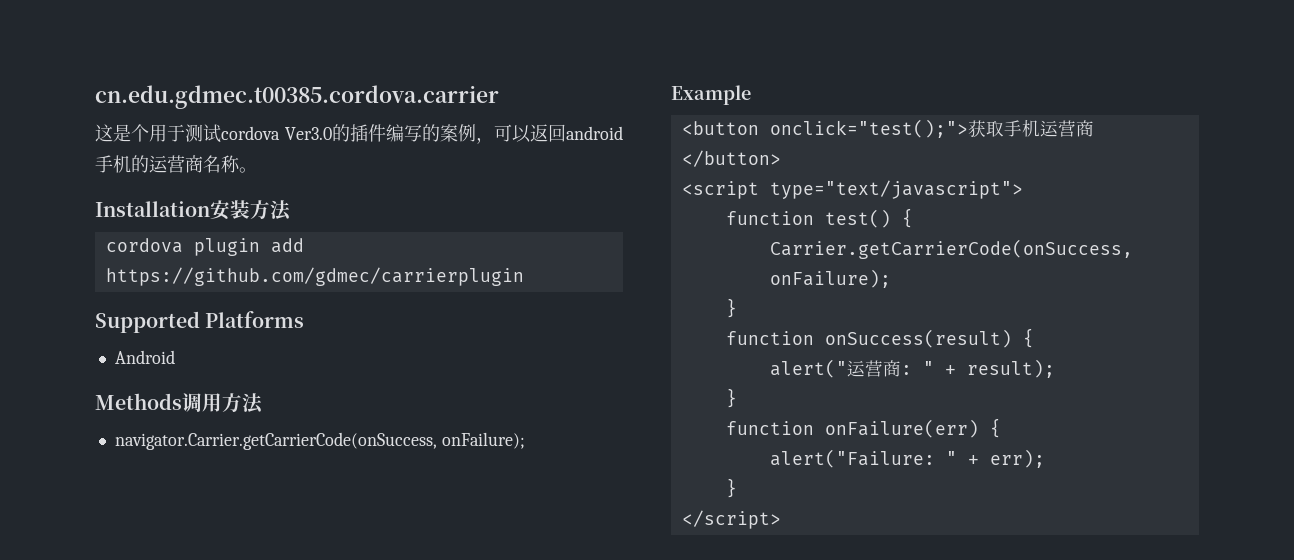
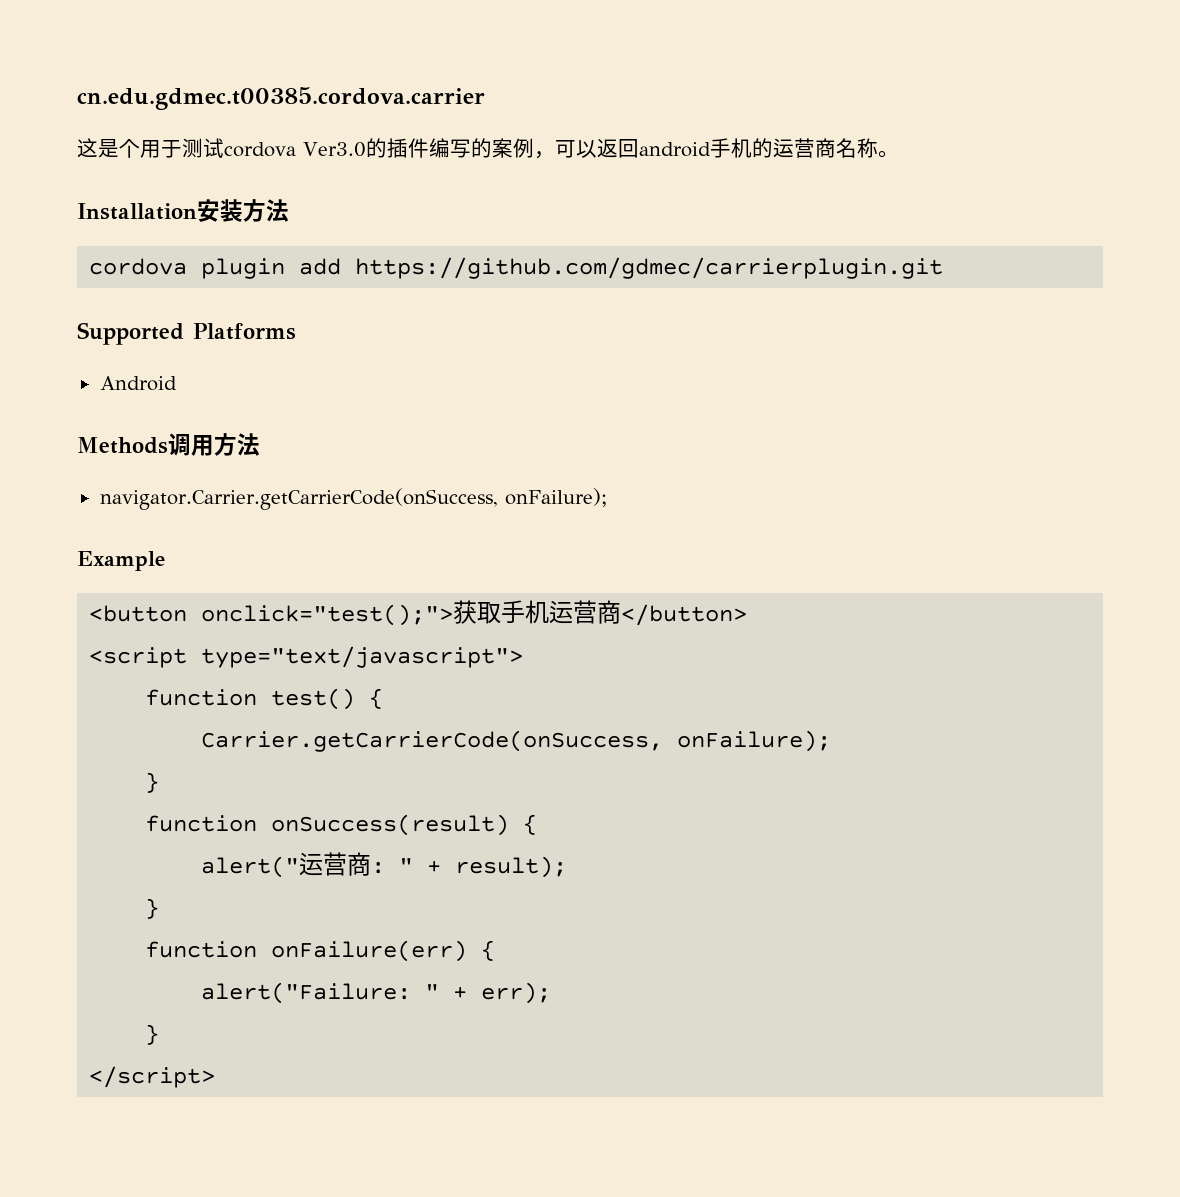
[105,267,524,286] https://github.com/gdmec/carrierplugin -> [355,257,944,279] https://github.com/gdmec/carrierplugin.git

